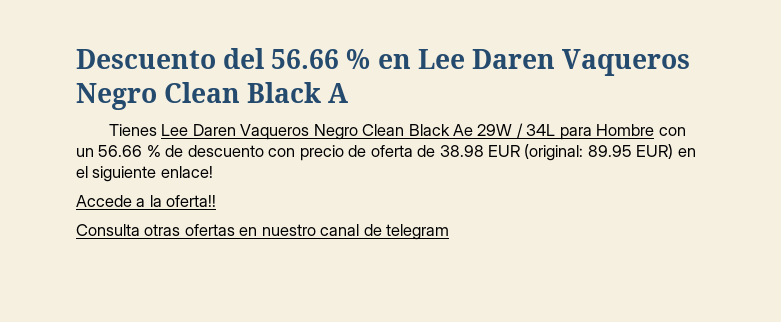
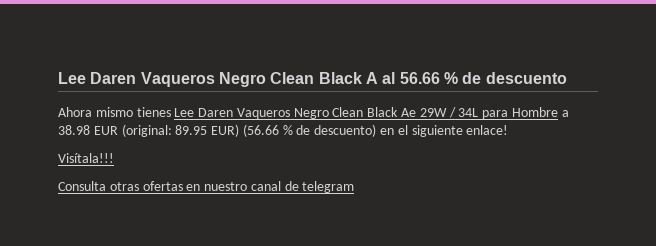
[76,48,411,69] Descuento del 56.66 % en -> (58, 78) none
[108,124,157,136] // Tienes -> [382,72,567,84] [58,107,171,117] al 56.66 % de descuento // Ahora mismo tienes
[658,127,686,136] [76,145,436,161] con un 56.66 % de descuento con precio de oferta de -> [561,110,569,117] a
(674, 151) none -> [242,124,377,137] (56.66 % de descuento)
[76,195,217,207] Accede a la oferta!! -> [58,153,114,163] Visítala!!!

